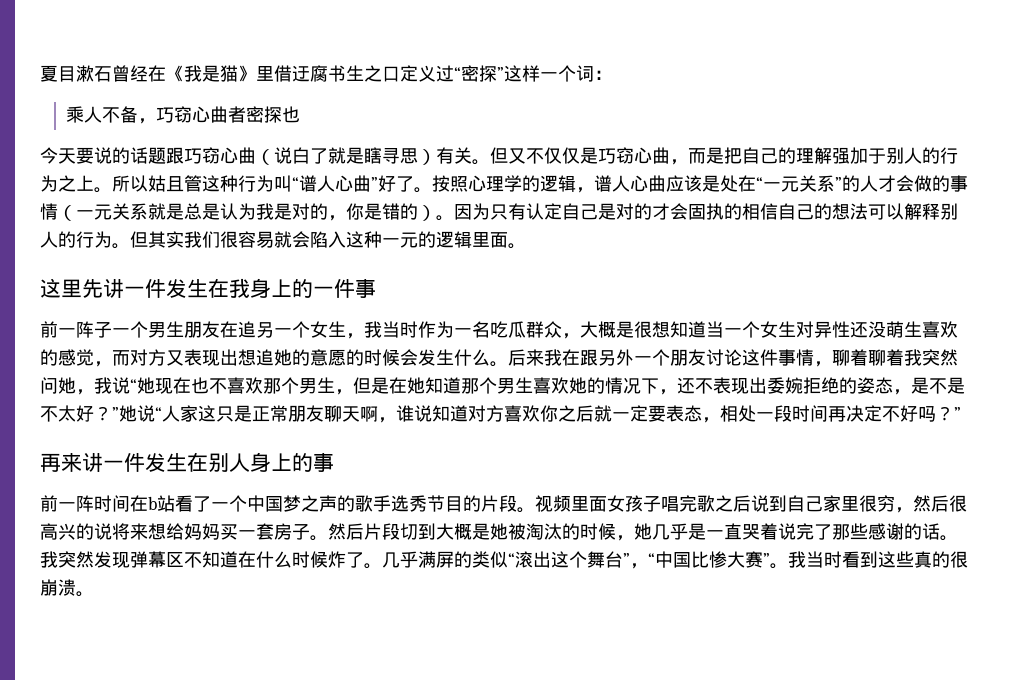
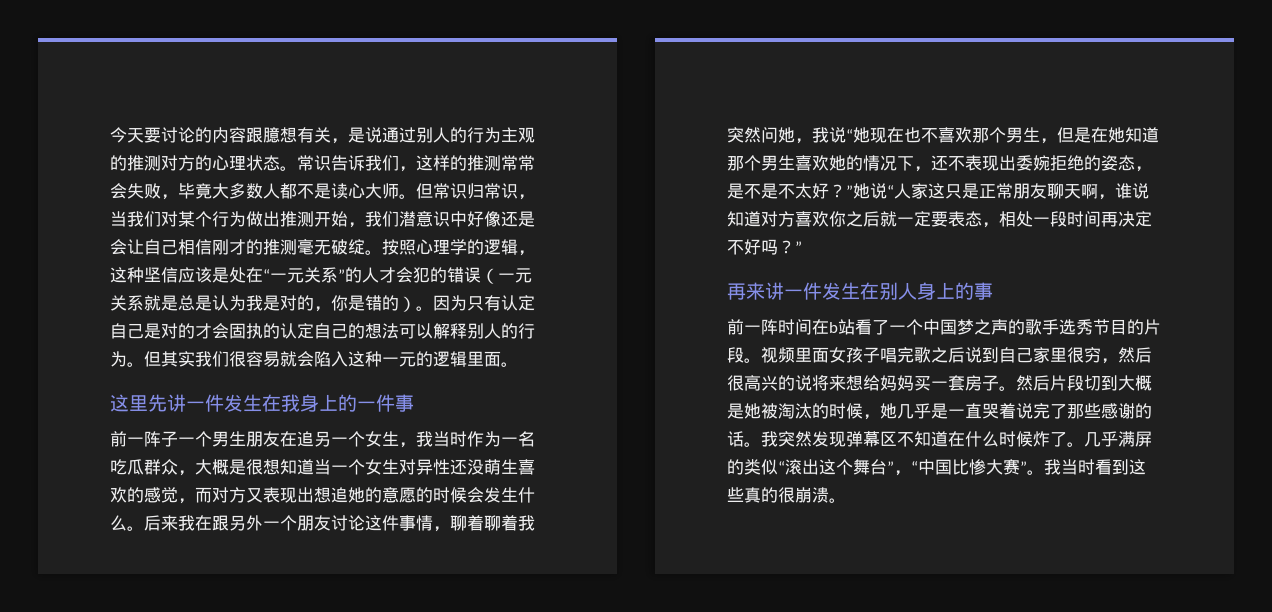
[40,65,612,82] [66,106,301,124] [40,147,958,165] [40,175,414,193] 夏目漱石曾经在《我是猫》里借迂腐书生之口定义过“密探”这样一个词： // 乘人不备，巧窃心曲者密探也 // 今天要说的话题跟巧窃心曲（说白了就是瞎寻思）有关。但又不仅仅是巧窃心曲，而是把自己的理解强加于别人的行为之上。所以姑且管这种行为叫“谱人心曲”好了 -> [110,127,535,144] [110,155,535,172] [110,183,535,200] [110,211,535,228] [110,238,365,255] 今天要讨论的内容跟臆想有关，是说通过别人的行为主观的推测对方的心理状态。常识告诉我们，这样的推测常常会失败，毕竟大多数人都不是读心大师。但常识归常识，当我们对某个行为做出推测开始，我们潜意识中好像还是会让自己相信刚才的推测毫无破绽
[594,175,666,192] 谱人心曲 -> [110,267,178,283] 这种坚信
[914,175,968,192] [40,203,58,220] 做的事情 -> [413,267,481,283] 犯的错误
[742,203,778,220] 相信 -> [280,323,314,339] 认定

